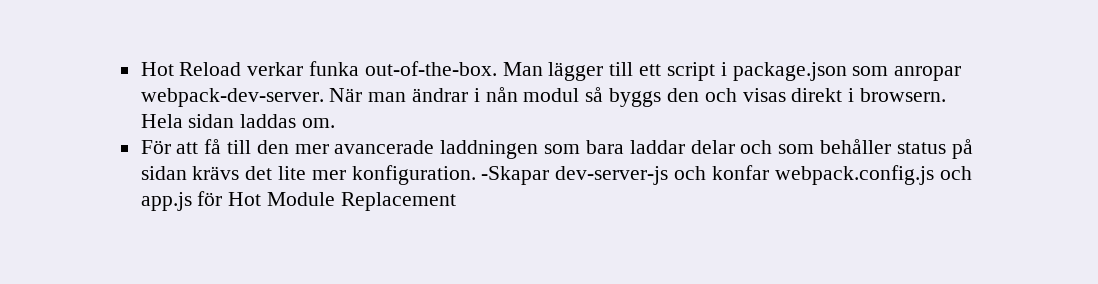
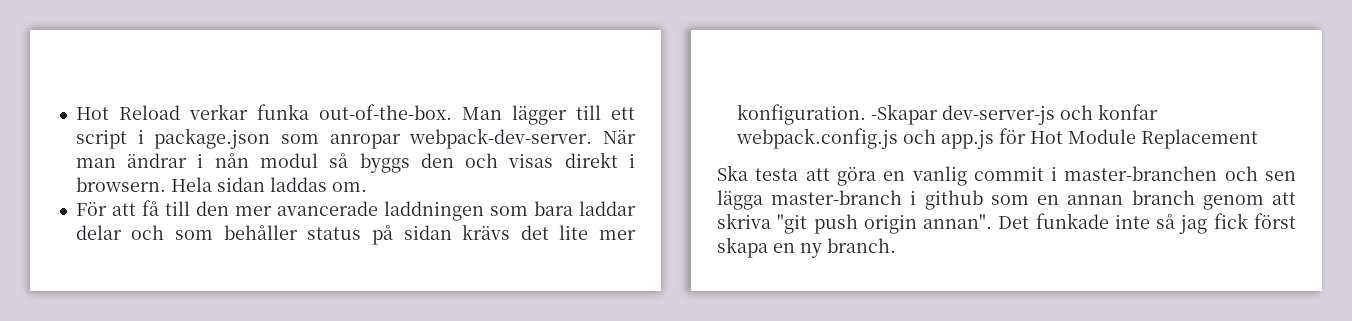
(456, 201) none -> [717,165,1296,186] [717,190,1296,210] [717,213,1296,234] [717,237,896,258] // Ska testa att göra en vanlig commit i master-branchen och sen lägga master-branch i github som en annan branch genom att skriva "git push origin annan". Det funkade inte så jag fick först skapa en ny branch.

